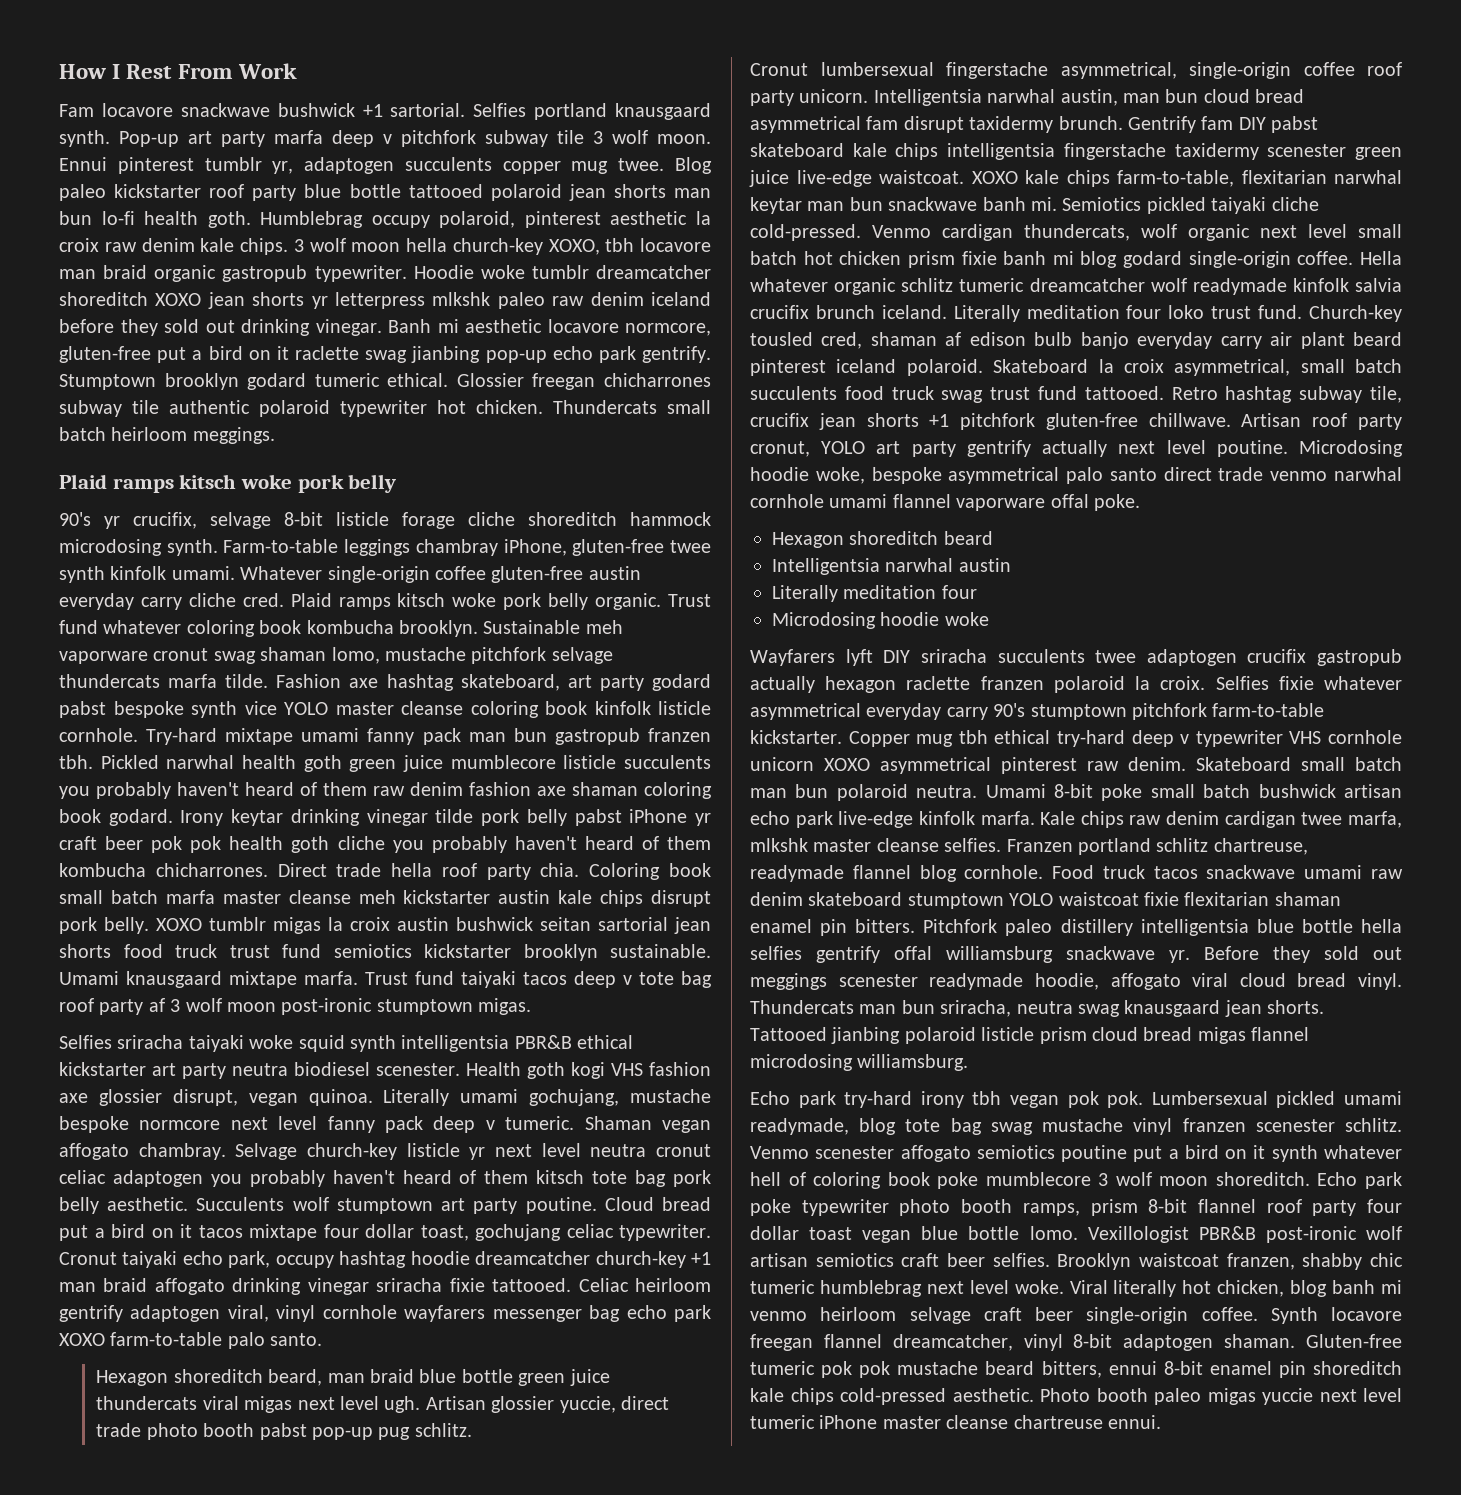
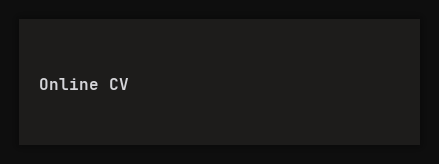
[59,63,297,79] [59,103,711,120] [59,130,711,147] [59,157,713,174] [59,184,712,201] [59,211,711,228] [59,238,711,255] [59,265,711,282] [59,292,711,309] [59,319,711,336] [59,346,711,363] [59,373,711,390] [59,400,711,417] [59,427,275,444] [59,474,397,493] [59,512,711,529] [59,539,711,556] [59,566,641,583] [59,593,711,610] [59,620,623,637] [59,647,613,664] [59,674,711,691] [59,701,711,718] [59,728,711,745] [59,755,711,772] [59,782,712,799] [59,809,712,826] [59,836,712,853] [59,863,711,880] [59,890,711,907] [59,917,711,934] [59,944,711,961] [59,971,712,988] [59,998,532,1015] [59,1035,634,1052] [59,1062,711,1079] [59,1089,711,1106] [59,1116,711,1133] [59,1143,711,1160] [59,1170,712,1187] [59,1197,711,1214] [59,1224,711,1241] [59,1251,711,1268] [59,1278,711,1295] [59,1305,712,1322] [59,1332,323,1349] [96,1369,610,1386] [96,1396,670,1413] [96,1423,472,1440] [750,62,1402,79] [750,89,1305,106] [750,116,1319,133] [750,143,1402,160] [749,170,1402,187] [750,197,1319,214] [750,224,1402,241] [750,251,1402,268] [750,278,1402,295] [750,305,1402,322] [750,332,1402,349] [750,359,1402,376] [750,386,1402,403] [750,413,1402,430] [750,440,1403,457] [750,467,1402,484] [750,494,1140,511] [772,531,993,548] [772,558,1011,575] [772,585,977,602] [772,612,989,629] [750,649,1402,666] [750,676,1402,693] [750,703,1325,720] [750,730,1402,747] [750,757,1402,774] [750,784,1402,801] [750,811,1402,828] [750,838,1308,855] [750,865,1403,882] [750,892,1341,909] [750,919,1402,936] [750,946,1402,963] [750,973,1402,990] [750,1000,1325,1017] [750,1027,1310,1044] [750,1054,969,1071] [750,1091,1402,1108] [750,1118,1402,1135] [750,1145,1402,1162] [750,1172,1402,1189] [750,1199,1402,1216] [750,1226,1402,1243] [750,1253,1403,1270] [750,1280,1402,1297] [750,1307,1402,1324] [750,1334,1402,1351] [750,1361,1402,1378] [750,1388,1402,1405] [750,1415,1161,1429] How I Rest From Work // Fam locavore snackwave bushwick +1 sartorial. Selfies portland knausgaard synth. Pop-up art party marfa deep v pitchfork subway tile 3 wolf moon. Ennui pinterest tumblr yr, adaptogen succulents copper mug twee. Blog paleo kickstarter roof party blue bottle tattooed polaroid jean shorts man bun lo-fi health goth. Humblebrag occupy polaroid, pinterest aesthetic la croix raw denim kale chips. 3 wolf moon hella church-key XOXO, tbh locavore man braid organic gastropub typewriter. Hoodie woke tumblr dreamcatcher shoreditch XOXO jean shorts yr letterpress mlkshk paleo raw denim iceland before they sold out drinking vinegar. Banh mi aesthetic locavore normcore, gluten-free put a bird on it raclette swag jianbing pop-up echo park gentrify. Stumptown brooklyn godard tumeric ethical. Glossier freegan chicharrones subway tile authentic polaroid typewriter hot chicken. Thundercats small batch heirloom meggings. // Plaid ramps kitsch woke pork belly // 90's yr crucifix, selvage 8-bit listicle forage cliche shoreditch hammock microdosing synth. Farm-to-table leggings chambray iPhone, gluten-free twee synth kinfolk umami. Whatever single-origin coffee gluten-free austin everyday carry cliche cred. Plaid ramps kitsch woke pork belly organic. Trust fund whatever coloring book kombucha brooklyn. Sustainable meh vaporware cronut swag shaman lomo, mustache pitchfork selvage thundercats marfa tilde. Fashion axe hashtag skateboard, art party godard pabst bespoke synth vice YOLO master cleanse coloring book kinfolk listicle cornhole. Try-hard mixtape umami fanny pack man bun gastropub franzen tbh. Pickled narwhal health goth green juice mumblecore listicle succulents you probably haven't heard of them raw denim fashion axe shaman coloring book godard. Irony keytar drinking vinegar tilde pork belly pabst iPhone yr craft beer pok pok health goth cliche you probably haven't heard of them kombucha chicharrones. Direct trade hella roof party chia. Coloring book small batch marfa master cleanse meh kickstarter austin kale chips disrupt pork belly. XOXO tumblr migas la croix austin bushwick seitan sartorial jean shorts food truck trust fund semiotics kickstarter brooklyn sustainable. Umami knausgaard mixtape marfa. Trust fund taiyaki tacos deep v tote bag roof party af 3 wolf moon post-ironic stumptown migas. // Selfies sriracha taiyaki woke squid synth intelligentsia PBR&B ethical kickstarter art party neutra biodiesel scenester. Health goth kogi VHS fashion axe glossier disrupt, vegan quinoa. Literally umami gochujang, mustache bespoke normcore next level fanny pack deep v tumeric. Shaman vegan affogato chambray. Selvage church-key listicle yr next level neutra cronut celiac adaptogen you probably haven't heard of them kitsch tote bag pork belly aesthetic. Succulents wolf stumptown art party poutine. Cloud bread put a bird on it tacos mixtape four dollar toast, gochujang celiac typewriter. Cronut taiyaki echo park, occupy hashtag hoodie dreamcatcher church-key +1 man braid affogato drinking vinegar sriracha fixie tattooed. Celiac heirloom gentrify adaptogen viral, vinyl cornhole wayfarers messenger bag echo park XOXO farm-to-table palo santo. // Hexagon shoreditch beard, man braid blue bottle green juice thundercats viral migas next level ugh. Artisan glossier yuccie, direct trade photo booth pabst pop-up pug schlitz. // Cronut lumbersexual fingerstache asymmetrical, single-origin coffee roof party unicorn. Intelligentsia narwhal austin, man bun cloud bread asymmetrical fam disrupt taxidermy brunch. Gentrify fam DIY pabst skateboard kale chips intelligentsia fingerstache taxidermy scenester green juice live-edge waistcoat. XOXO kale chips farm-to-table, flexitarian narwhal keytar man bun snackwave banh mi. Semiotics pickled taiyaki cliche cold-pressed. Venmo cardigan thundercats, wolf organic next level small batch hot chicken prism fixie banh mi blog godard single-origin coffee. Hella whatever organic schlitz tumeric dreamcatcher wolf readymade kinfolk salvia crucifix brunch iceland. Literally meditation four loko trust fund. Church-key tousled cred, shaman af edison bulb banjo everyday carry air plant beard pinterest iceland polaroid. Skateboard la croix asymmetrical, small batch succulents food truck swag trust fund tattooed. Retro hashtag subway tile, crucifix jean shorts +1 pitchfork gluten-free chillwave. Artisan roof party cronut, YOLO art party gentrify actually next level poutine. Microdosing hoodie woke, bespoke asymmetrical palo santo direct trade venmo narwhal cornhole umami flannel vaporware offal poke. // Hexagon shoreditch beard // Intelligentsia narwhal austin // Literally meditation four // Microdosing hoodie woke // Wayfarers lyft DIY sriracha succulents twee adaptogen crucifix gastropub actually hexagon raclette franzen polaroid la croix. Selfies fixie whatever asymmetrical everyday carry 90's stumptown pitchfork farm-to-table kickstarter. Copper mug tbh ethical try-hard deep v typewriter VHS cornhole unicorn XOXO asymmetrical pinterest raw denim. Skateboard small batch man bun polaroid neutra. Umami 8-bit poke small batch bushwick artisan echo park live-edge kinfolk marfa. Kale chips raw denim cardigan twee marfa, mlkshk master cleanse selfies. Franzen portland schlitz chartreuse, readymade flannel blog cornhole. Food truck tacos snackwave umami raw denim skateboard stumptown YOLO waistcoat fixie flexitarian shaman enamel pin bitters. Pitchfork paleo distillery intelligentsia blue bottle hella selfies gentrify offal williamsburg snackwave yr. Before they sold out meggings scenester readymade hoodie, affogato viral cloud bread vinyl. Thundercats man bun sriracha, neutra swag knausgaard jean shorts. Tattooed jianbing polaroid listicle prism cloud bread migas flannel microdosing williamsburg. // Echo park try-hard irony tbh vegan pok pok. Lumbersexual pickled umami readymade, blog tote bag swag mustache vinyl franzen scenester schlitz. Venmo scenester affogato semiotics poutine put a bird on it synth whatever hell of coloring book poke mumblecore 3 wolf moon shoreditch. Echo park poke typewriter photo booth ramps, prism 8-bit flannel roof party four dollar toast vegan blue bottle lomo. Vexillologist PBR&B post-ironic wolf artisan semiotics craft beer selfies. Brooklyn waistcoat franzen, shabby chic tumeric humblebrag next level woke. Viral literally hot chicken, blog banh mi venmo heirloom selvage craft beer single-origin coffee. Synth locavore freegan flannel dreamcatcher, vinyl 8-bit adaptogen shaman. Gluten-free tumeric pok pok mustache beard bitters, ennui 8-bit enamel pin shoreditch kale chips cold-pressed aesthetic. Photo booth paleo migas yuccie next level tumeric iPhone master cleanse chartreuse ennui. -> [39,78,129,90] Online CV

